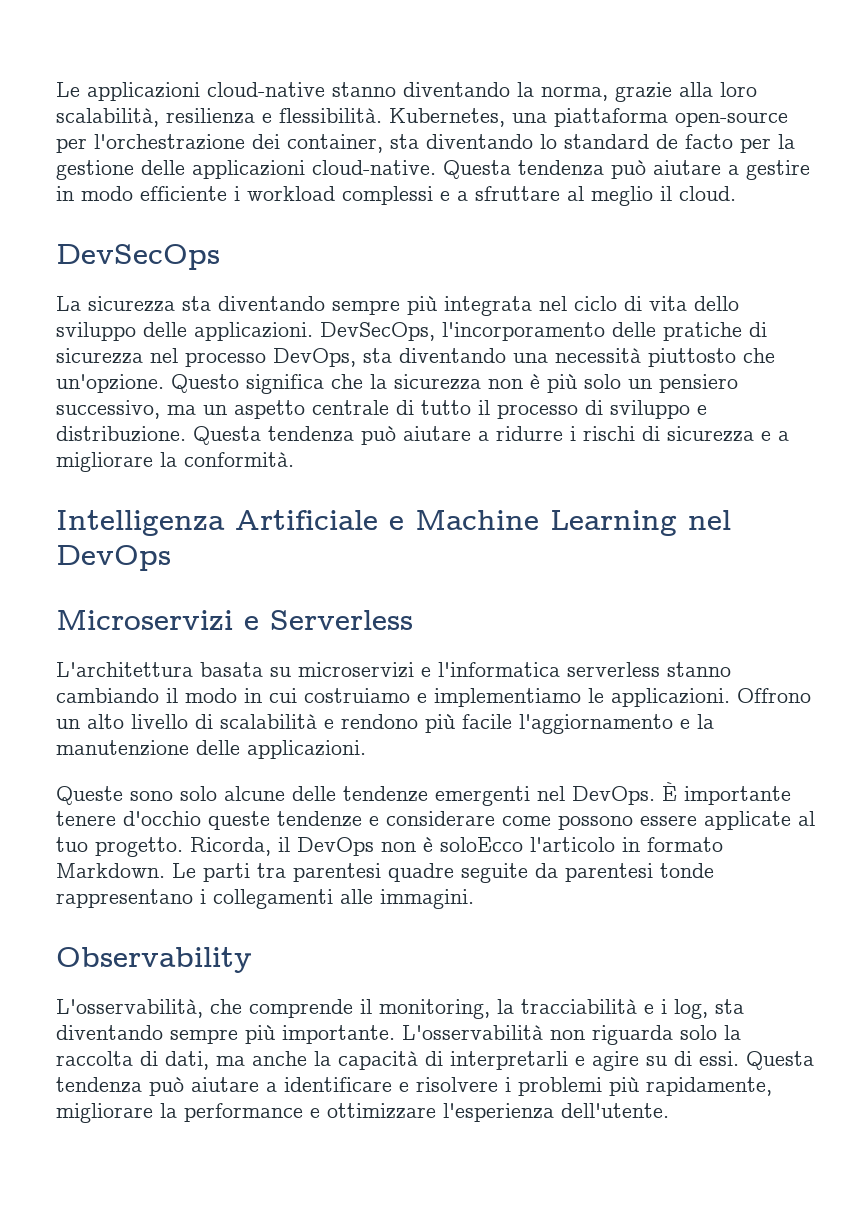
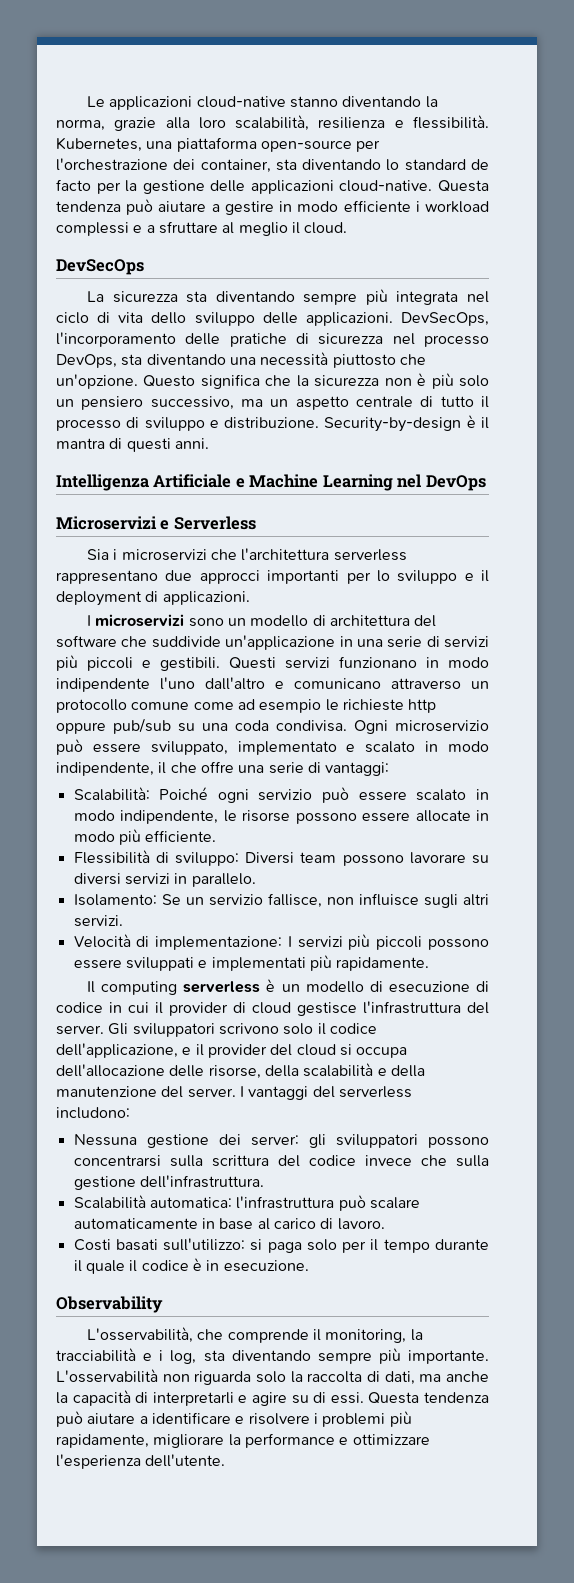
[193,426,789,445] [56,452,294,472] Questa tendenza può aiutare a ridurre i rischi di sicurezza e a migliorare la conformità. -> [324,415,489,432] [56,438,209,452] Security-by-design è il mantra di questi anni.
[56,662,731,678] [56,688,811,707] [56,714,714,734] [56,740,366,759] [56,782,791,806] [56,811,815,830] [56,837,723,857] [56,863,714,883] [56,889,474,909] L'architettura basata su microservizi e l'informatica serverless stanno cambiando il modo in cui costruiamo e implementiamo le applicazioni. Offrono un alto livello di scalabilità e rendono più facile l'aggiornamento e la manutenzione delle applicazioni. // Queste sono solo alcune delle tendenze emergenti nel DevOps. È importante tenere d'occhio queste tendenze e considerare come possono essere applicate al tuo progetto. Ricorda, il DevOps non è soloEcco l'articolo in formato Markdown. Le parti tra parentesi quadre seguite da parentesi tonde rappresentano i collegamenti alle immagini. -> [87,548,407,561] [56,570,489,584] [56,591,250,606] [87,614,437,627] [56,635,489,650] [56,655,489,671] [56,677,489,692] [56,699,437,713] [56,718,489,734] [56,739,489,755] [56,761,390,776] [73,787,489,803] [73,810,489,824] [73,829,217,845] [73,850,489,866] [73,873,256,887] [73,893,490,908] [73,915,123,927] [73,934,489,950] [73,955,430,971] [87,979,490,995] [56,1001,489,1016] [56,1023,377,1037] [56,1043,408,1058] [56,1063,425,1079] [56,1086,412,1100] [56,1107,130,1119] [73,1134,489,1148] [73,1155,490,1167] [73,1175,264,1190] [73,1195,420,1211] [73,1218,385,1230] [73,1238,489,1253] [73,1258,309,1274] Sia i microservizi che l'architettura serverless rappresentano due approcci importanti per lo sviluppo e il deployment di applicazioni. // I microservizi sono un modello di architettura del software che suddivide un'applicazione in una serie di servizi più piccoli e gestibili. Questi servizi funzionano in modo indipendente l'uno dall'altro e comunicano attraverso un protocollo comune come ad esempio le richieste http oppure pub/sub su una coda condivisa. Ogni microservizio può essere sviluppato, implementato e scalato in modo indipendente, il che offre una serie di vantaggi: // Scalabilità: Poiché ogni servizio può essere scalato in modo indipendente, le risorse possono essere allocate in modo più efficiente. // Flessibilità di sviluppo: Diversi team possono lavorare su diversi servizi in parallelo. // Isolamento: Se un servizio fallisce, non influisce sugli altri servizi. // Velocità di implementazione: I servizi più piccoli possono essere sviluppati e implementati più rapidamente. // Il computing serverless è un modello di esecuzione di codice in cui il provider di cloud gestisce l'infrastruttura del server. Gli sviluppatori scrivono solo il codice dell'applicazione, e il provider del cloud si occupa dell'allocazione delle risorse, della scalabilità e della manutenzione del server. I vantaggi del serverless includono: // Nessuna gestione dei server: gli sviluppatori possono concentrarsi sulla scrittura del codice invece che sulla gestione dell'infrastruttura. // Scalabilità automatica: l'infrastruttura può scalare automaticamente in base al carico di lavoro. // Costi basati sull'utilizzo: si paga solo per il tempo durante il quale il codice è in esecuzione.

